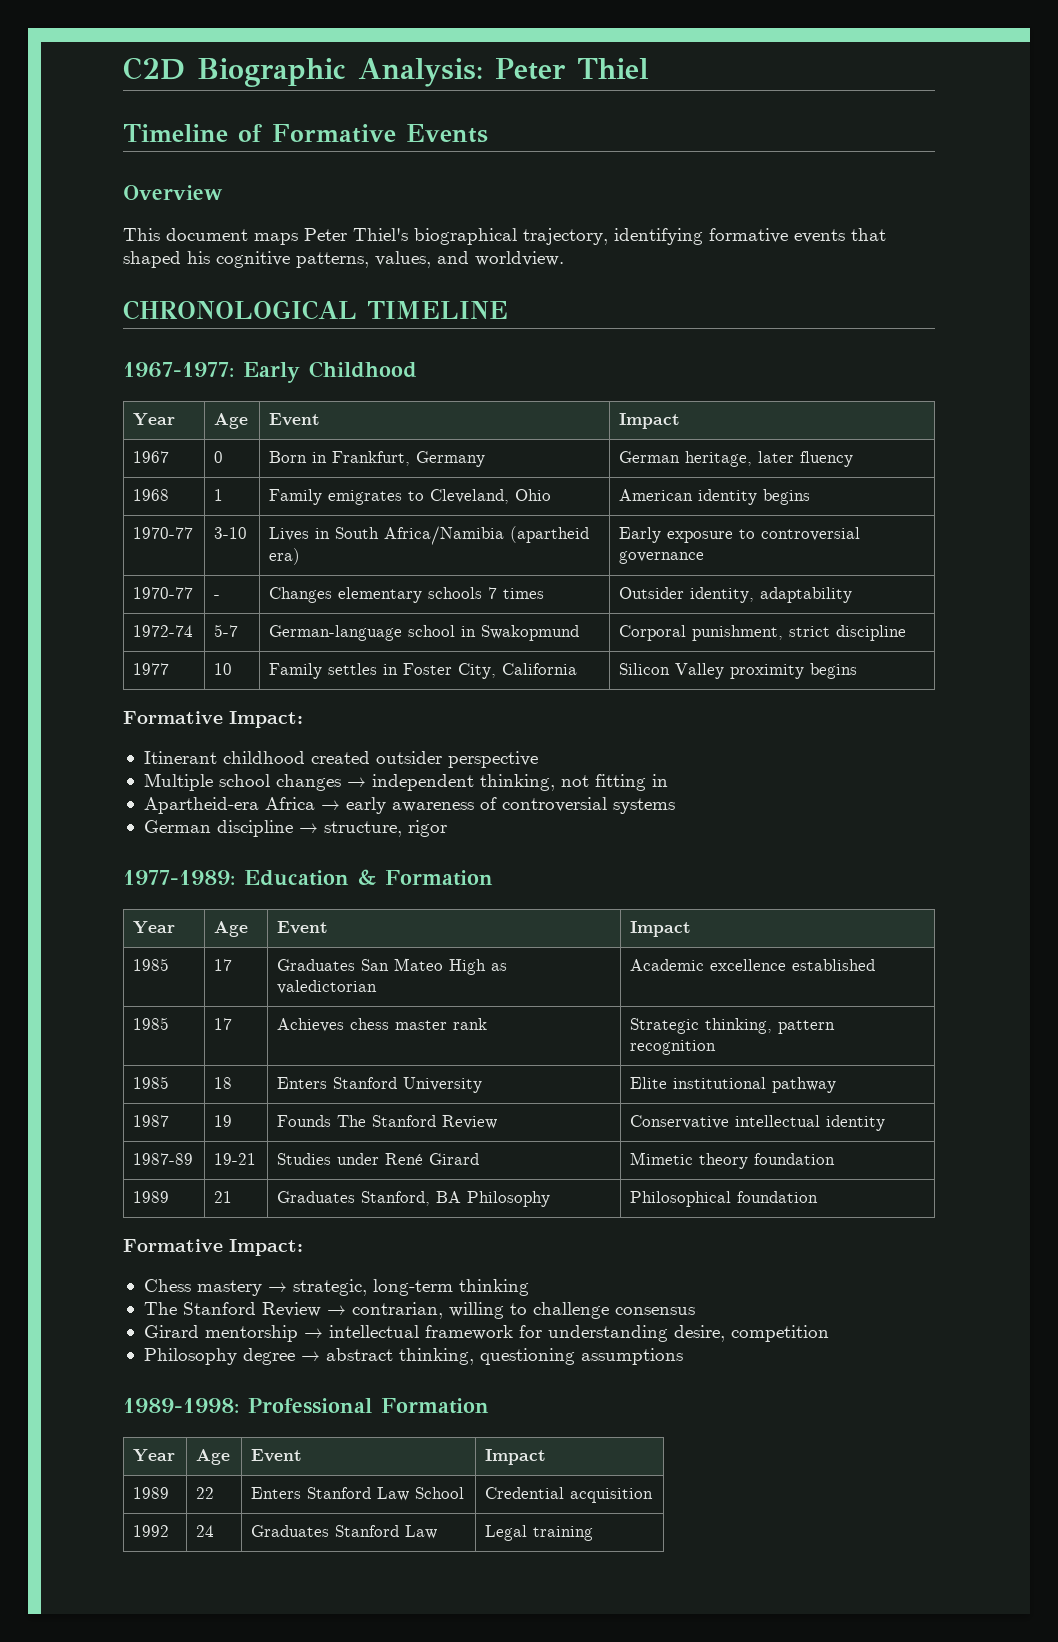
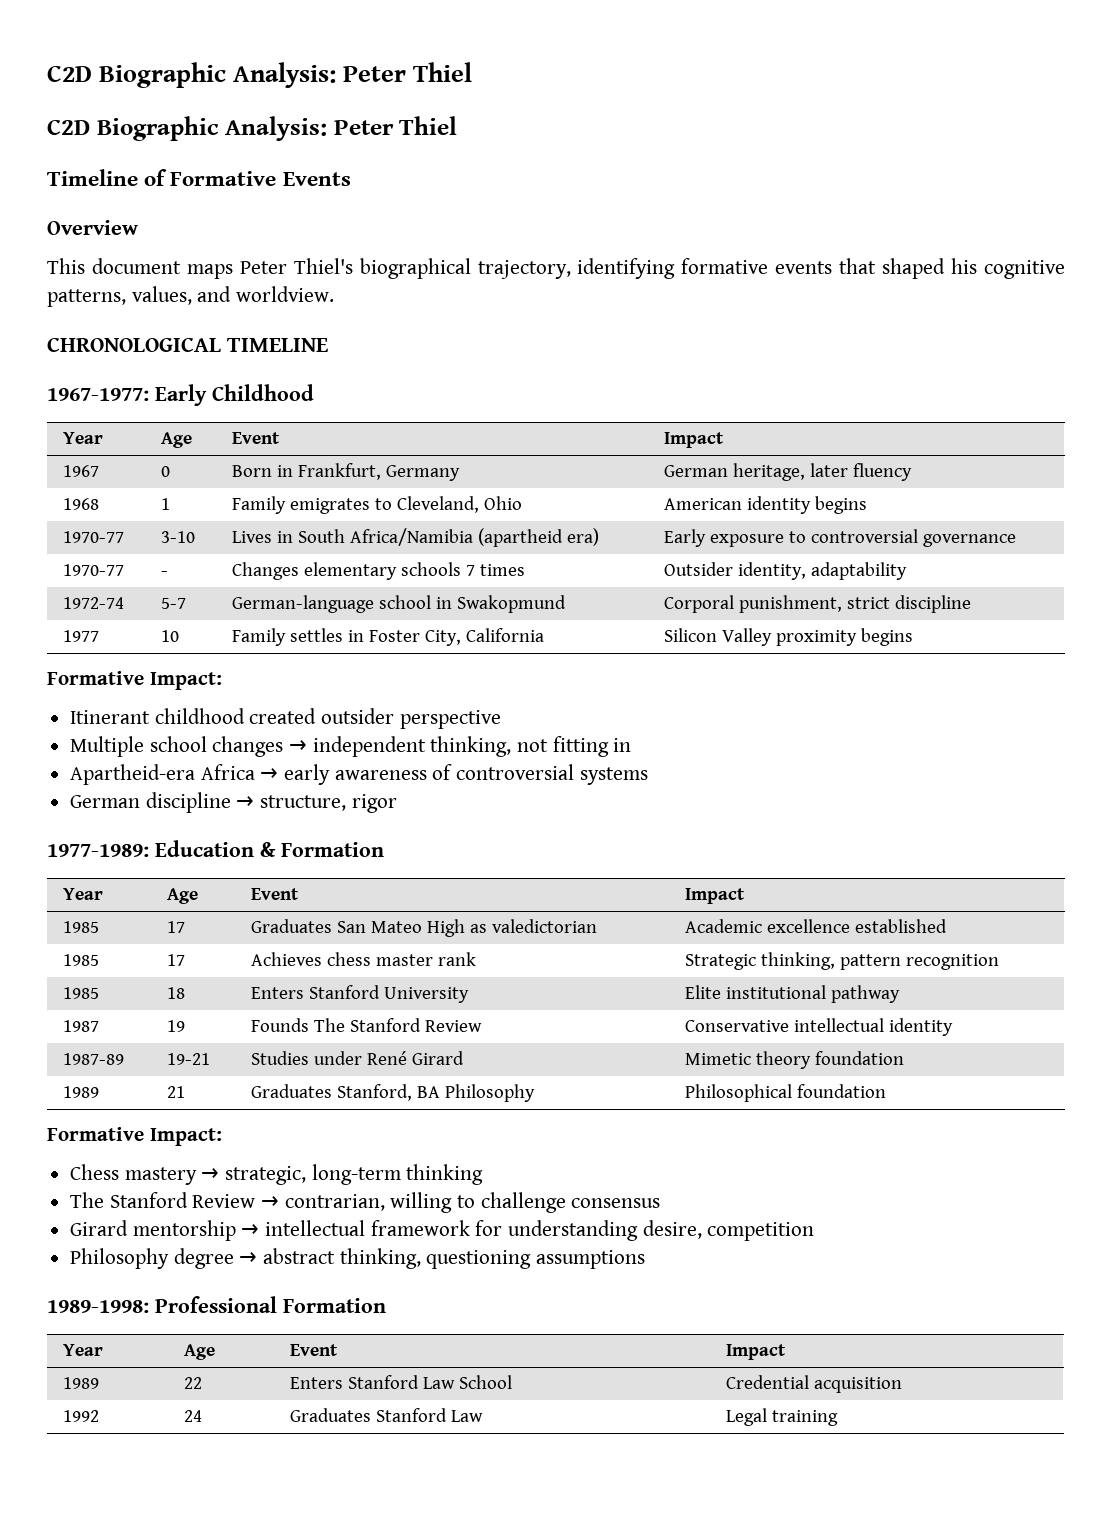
[123,57,649,87] C2D Biographic Analysis: Peter Thiel -> [47,62,472,88] [47,116,458,141] C2D Biographic Analysis: Peter Thiel // C2D Biographic Analysis: Peter Thiel

